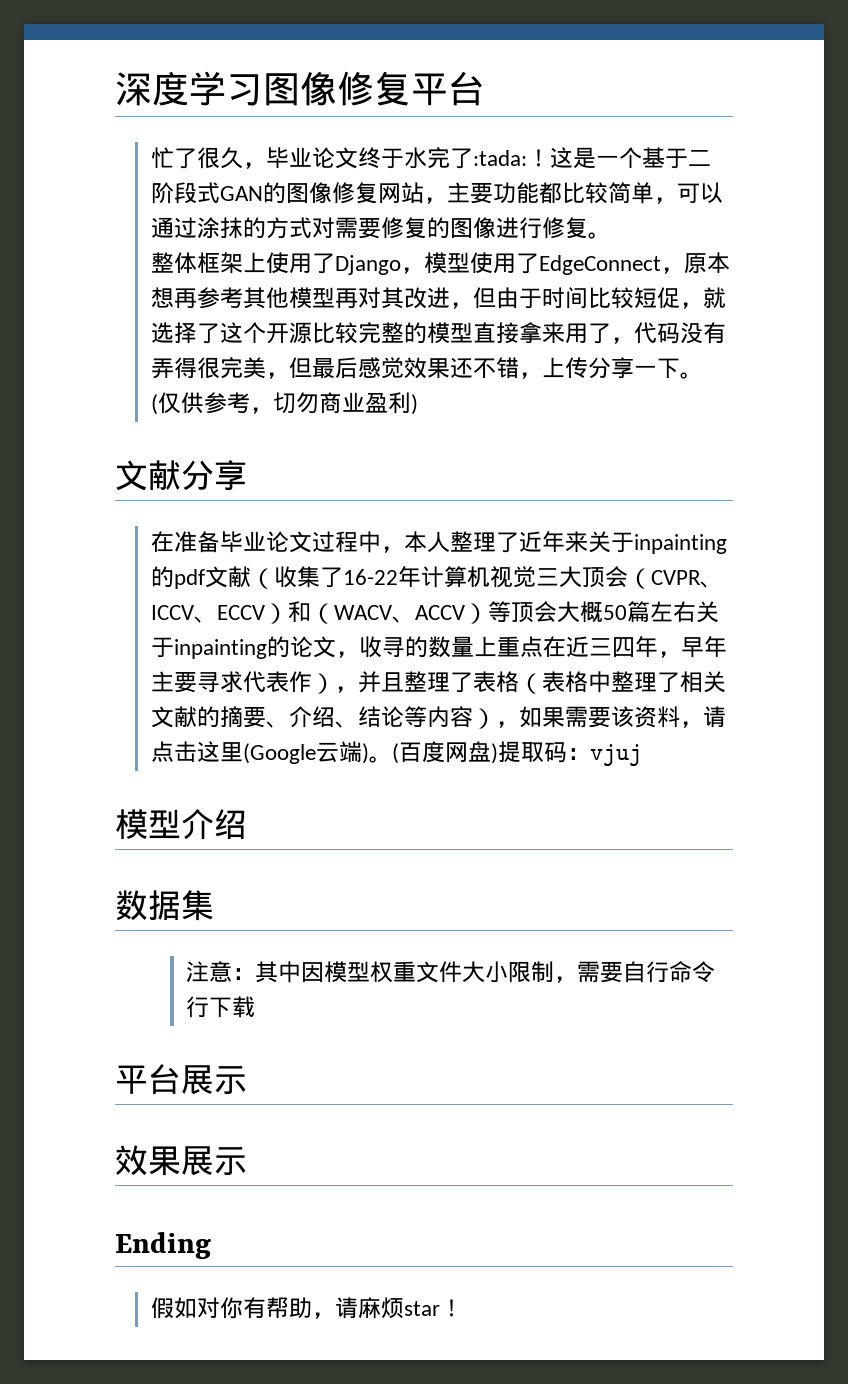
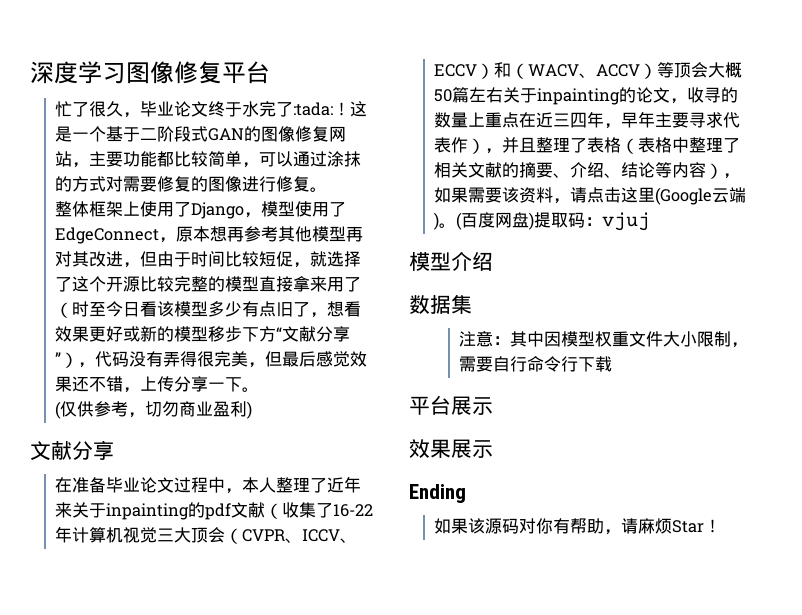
(611, 333) none -> [55,301,362,318] [55,326,351,342] [55,352,79,368] （时至今日看该模型多少有点旧了，想看效果更好或新的模型移步下方“文献分享”）
[150,1297,197,1319] 假如 -> [434,518,520,534] 如果该源码
[403,1301,440,1316] star -> [672,520,705,533] Star

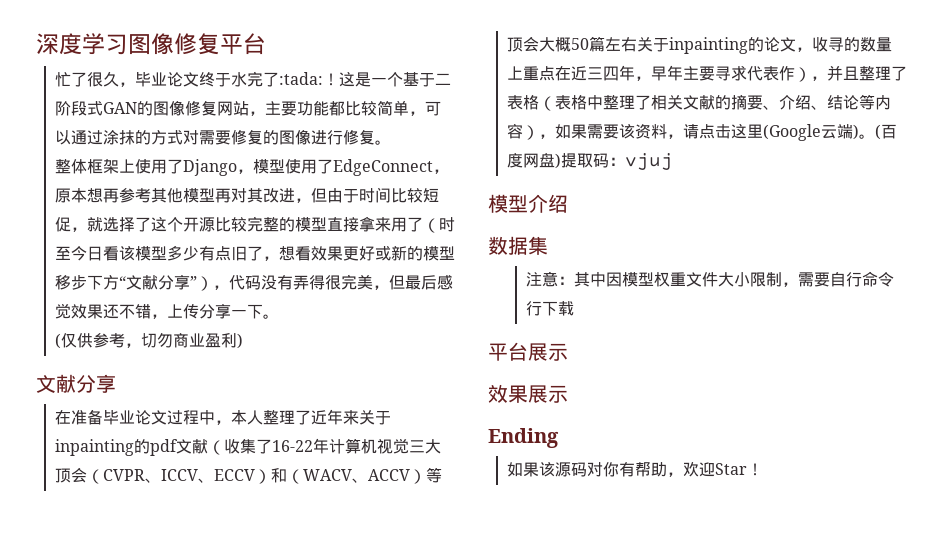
[621,518,673,534] 请麻烦 -> [682,461,715,477] 欢迎

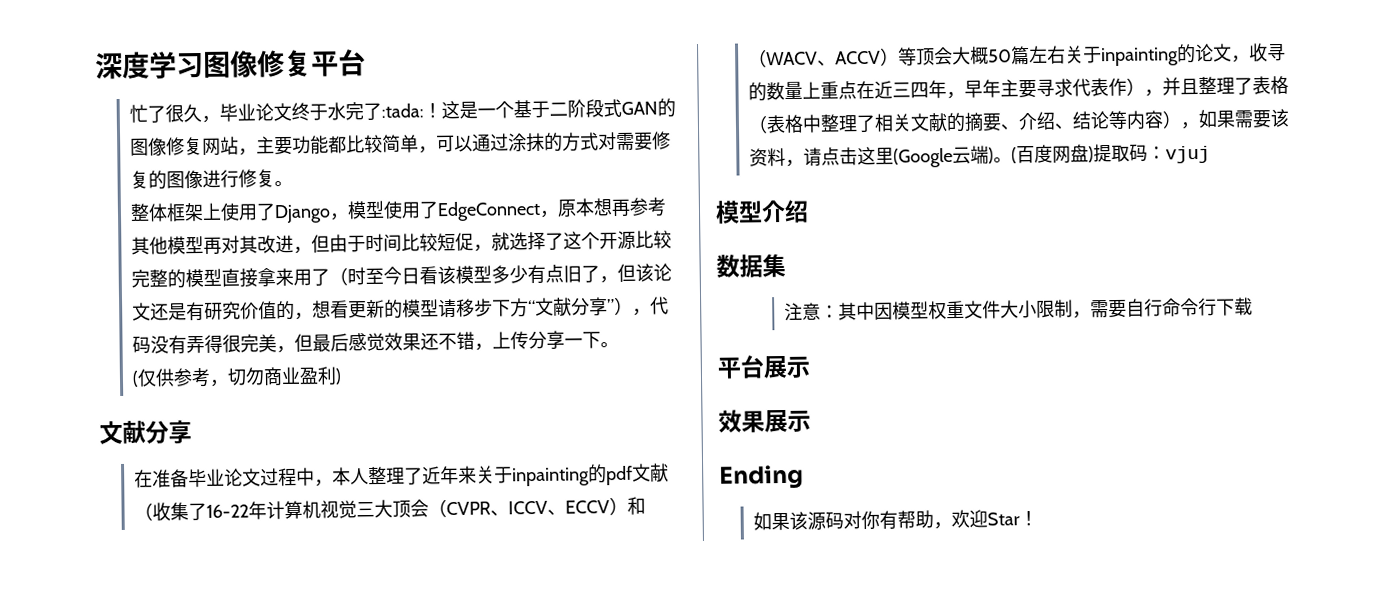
[278,246,391,261] 想看效果更好或 -> [616,263,672,283] [131,300,367,322] 但该论文还是有研究价值的，想看更
(455, 253) none -> [437,298,457,319] 请

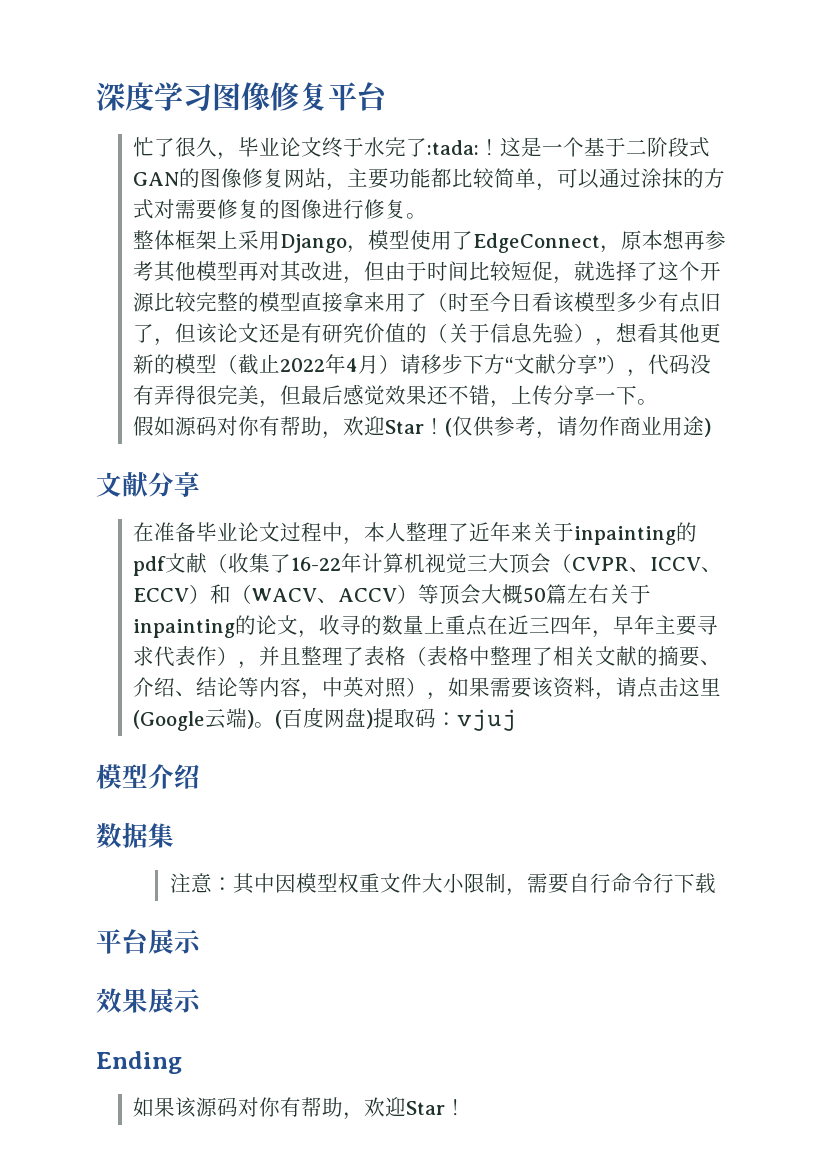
[219,202,276,221] 使用了 -> [237,230,280,250] 采用
[293,299,439,320] ，想看更新的模型 -> [426,323,721,346] [132,354,400,375] （关于信息先验），想看其他更新的模型（截止2022年4月）
[131,366,337,388] (仅供参考，切勿商业盈利 -> [132,416,704,439] 假如源码对你有帮助，欢迎Star！(仅供参考，请勿作商业用途
(1164, 119) none -> [300,677,406,700] ，中英对照

